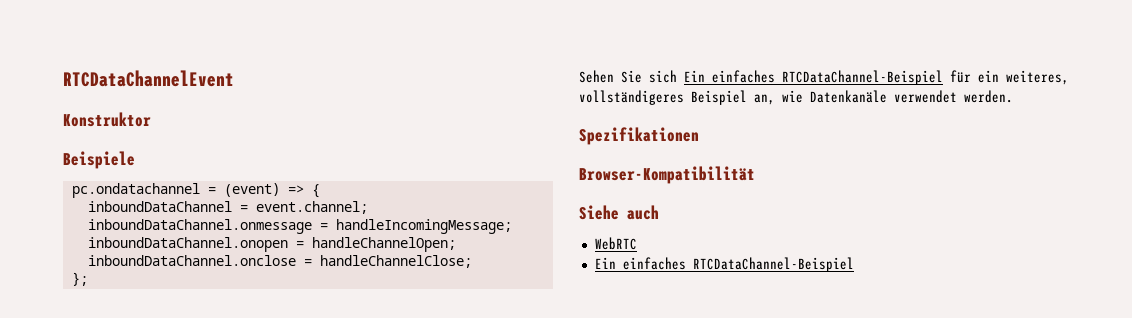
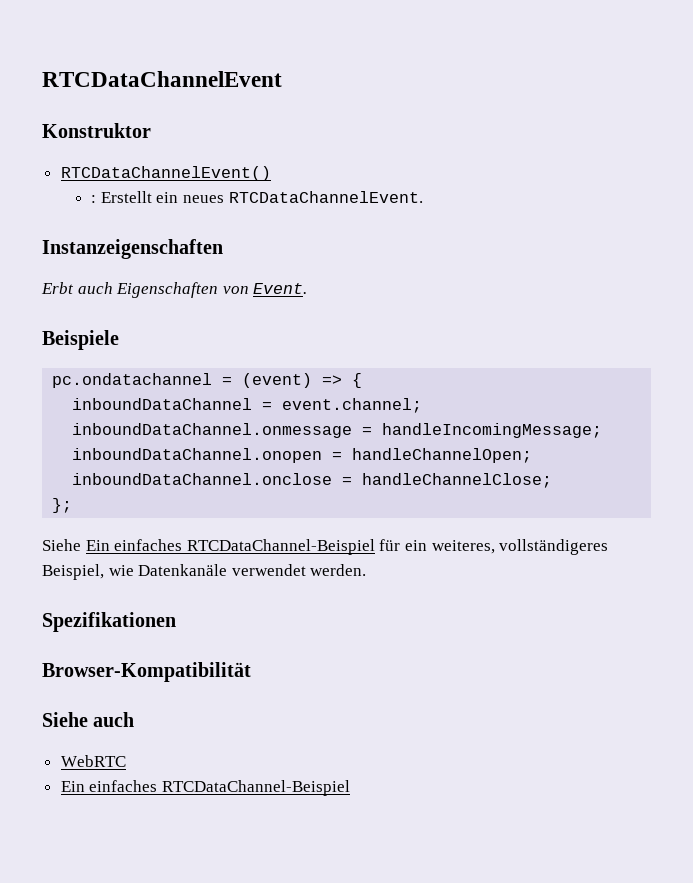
(151, 119) none -> [60,166,271,181] [91,191,423,203] [42,239,223,259] [41,282,308,298] // RTCDataChannelEvent() // : Erstellt ein neues RTCDataChannelEvent. // Instanzeigenschaften // Erbt auch Eigenschaften von Event.
[579,70,677,83] Sehen Sie sich -> [42,539,81,551] Siehe
[691,90,775,105] Beispiel an, -> [42,564,104,580] Beispiel,

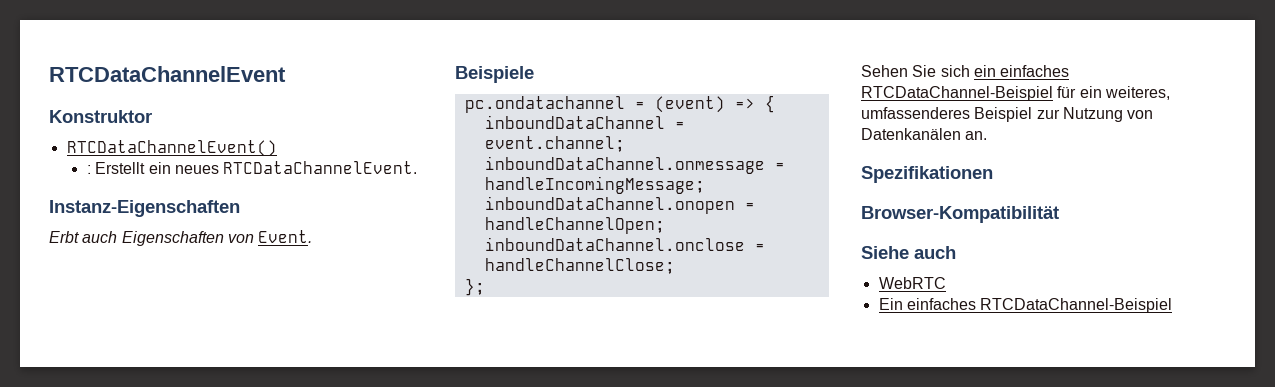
[42,239,223,259] Instanzeigenschaften -> [49,200,240,217] Instanz-Eigenschaften
[42,539,110,551] Siehe Ein -> [861,65,996,77] Sehen Sie sich ein
[499,539,609,555] [42,564,367,580] vollständigeres Beispiel, wie Datenkanäle verwendet werden. -> [861,107,1154,122] [861,128,988,140] umfassenderes Beispiel zur Nutzung von Datenkanälen an.

